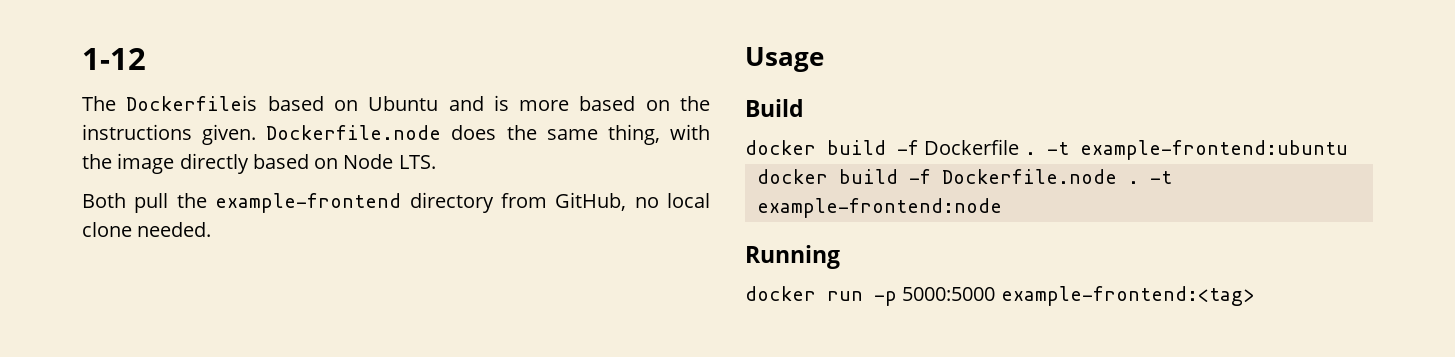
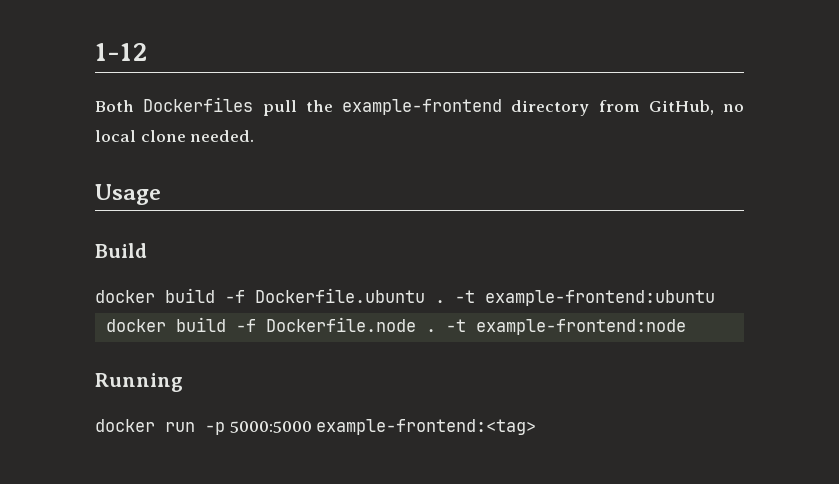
[82,95,710,111] [82,124,710,145] [82,153,436,174] // The Dockerfileis based on Ubuntu and is more based on the instructions given. Dockerfile.node does the same thing, with the image directly based on Node LTS. -> (147, 52) none
(126, 200) none -> [143,97,254,112] Dockerfiles
[924,139,1020,155] Dockerfile -> [255,288,425,303] Dockerfile.ubuntu

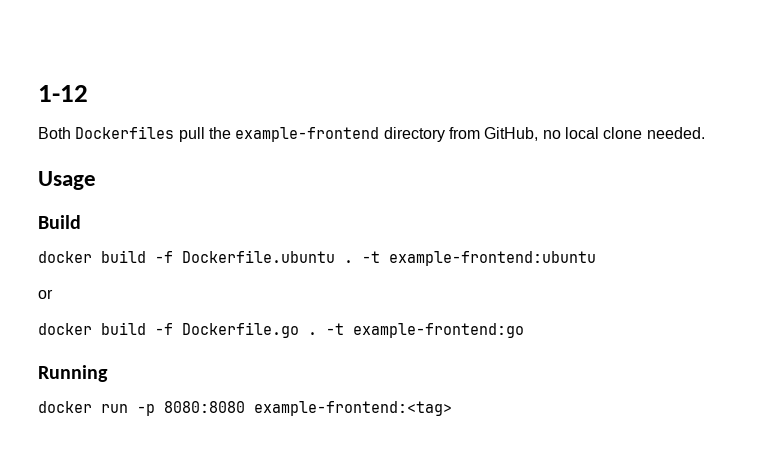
[105,317,686,335] // docker build -f Dockerfile.node . -t example-frontend:node -> [38,289,53,299] [38,322,524,338] // or // docker build -f Dockerfile.go . -t example-frontend:go
[229,421,312,433] 5000:5000 -> [164,401,245,413] 8080:8080

